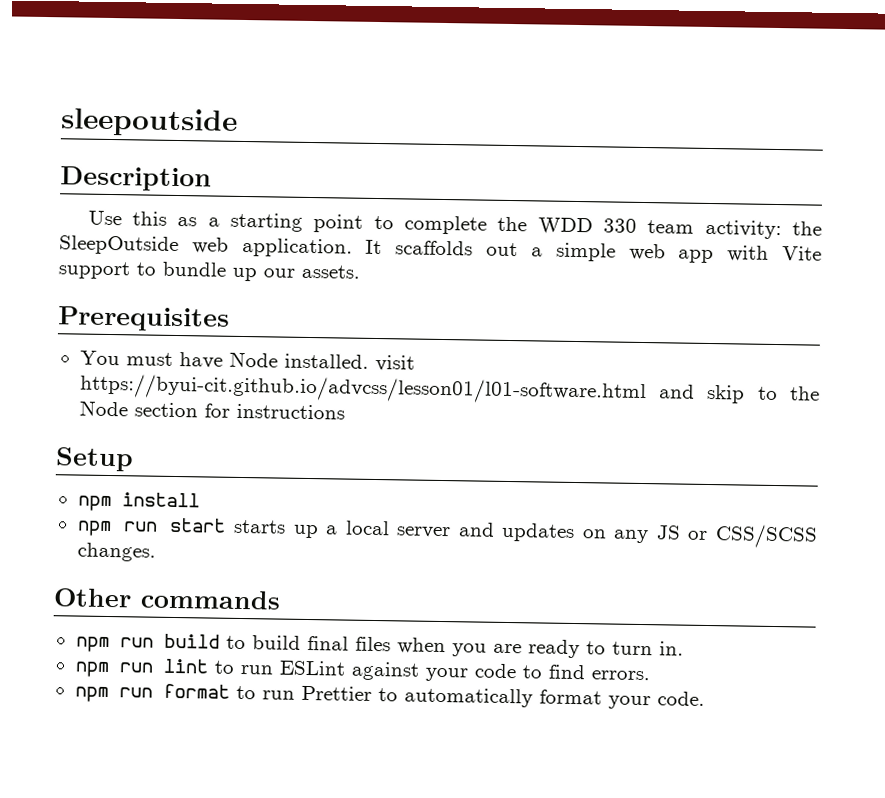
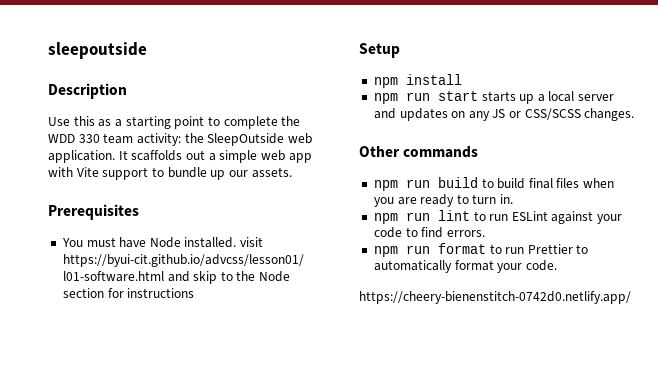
(705, 698) none -> [359,291,631,304] // https://cheery-bienenstitch-0742d0.netlify.app/

